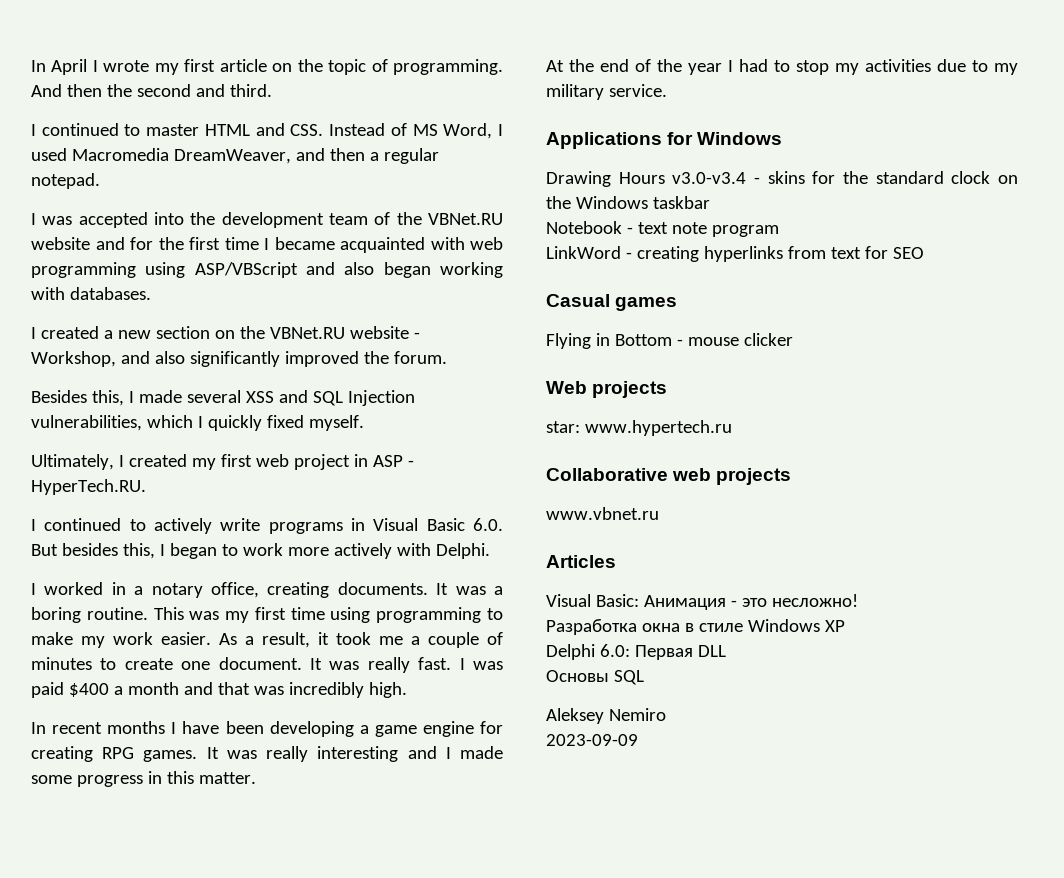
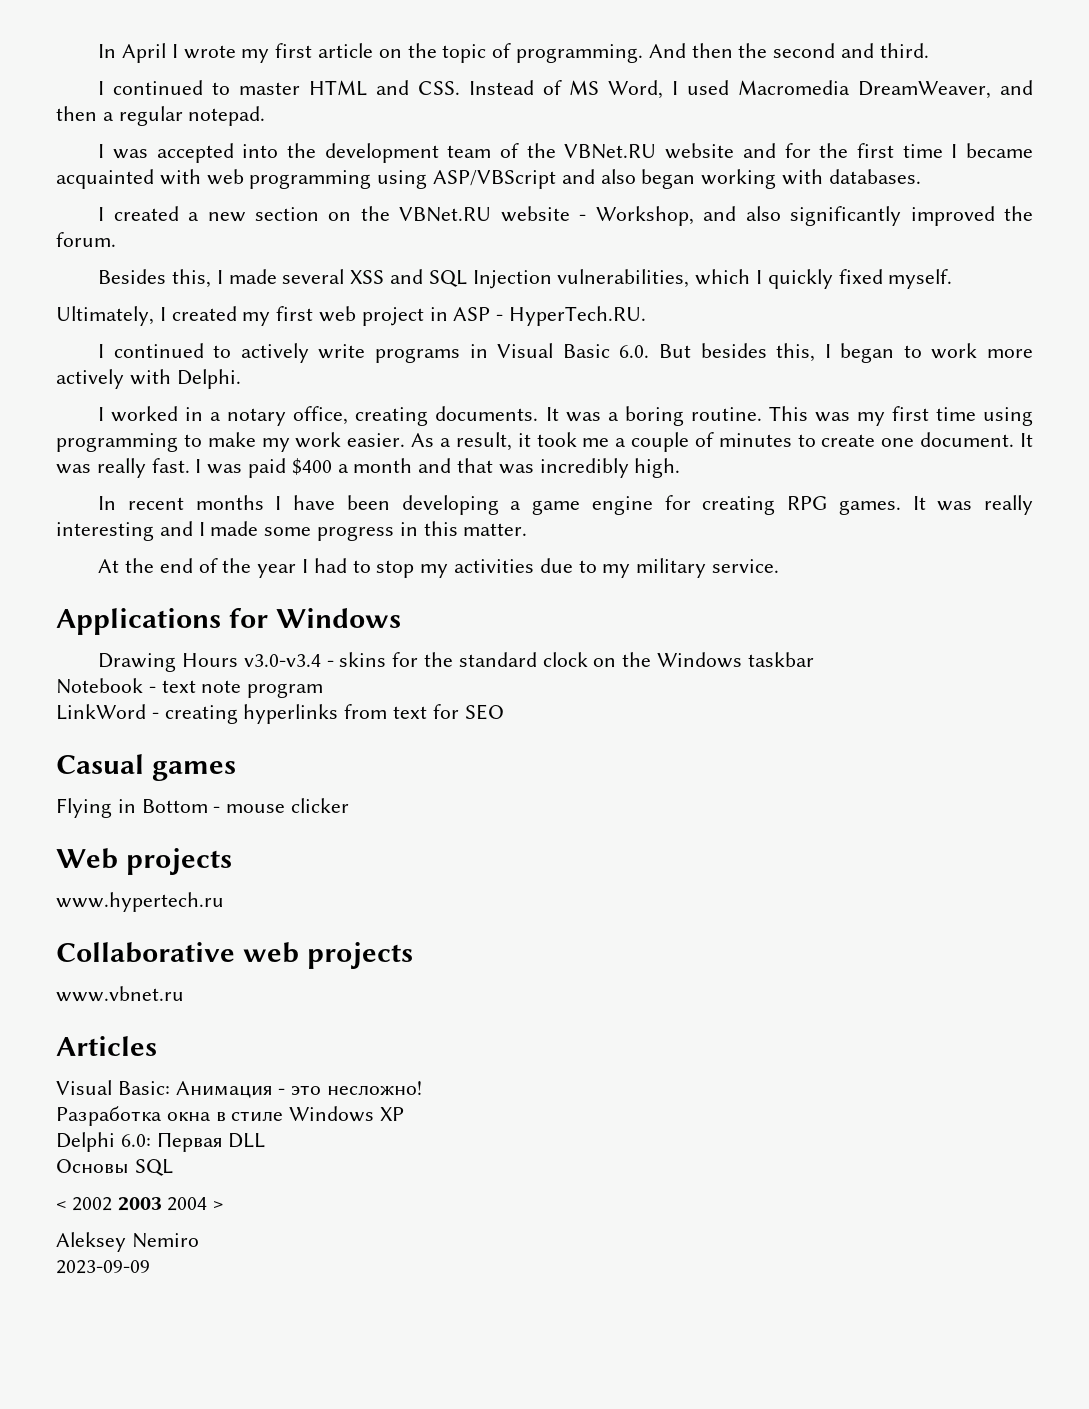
[546,421,580,433] star: -> (232, 861) none
(644, 677) none -> [56,1197,224,1211] // < 2002 2003 2004 >

